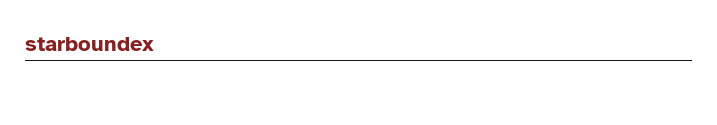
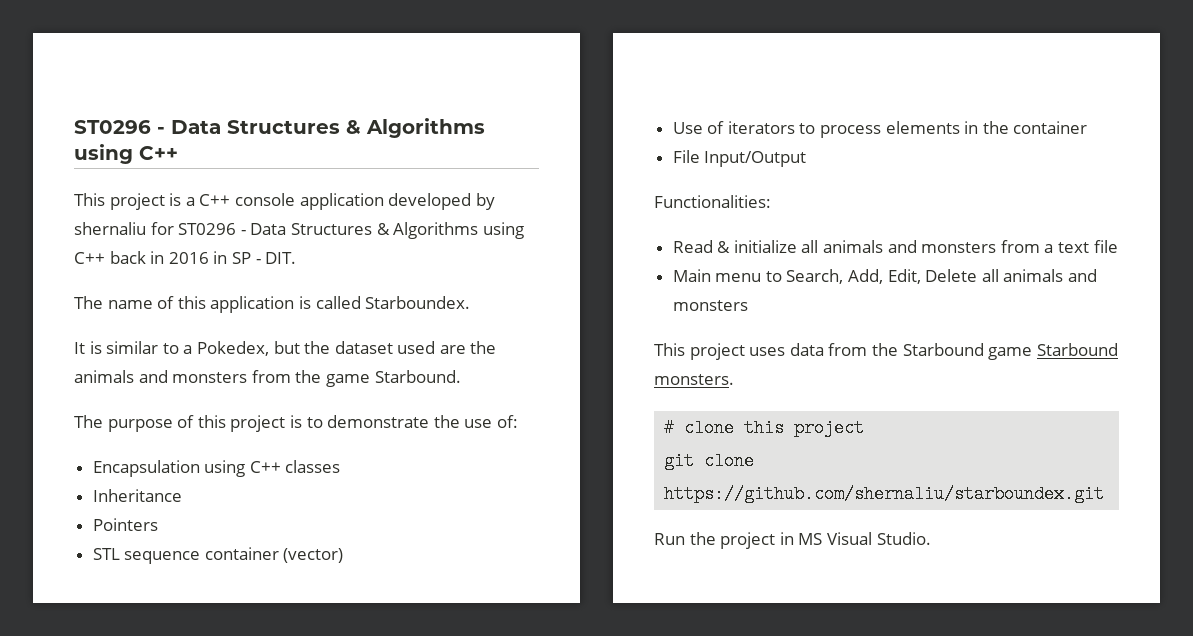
[25,37,154,51] starboundex -> [74,118,485,138] [74,144,178,164] [74,193,495,210] [74,222,524,239] [74,251,297,264] [74,296,471,313] [74,341,497,356] [74,370,461,387] [74,415,518,432] [92,460,341,477] [92,489,182,502] [92,518,158,531] [92,547,344,564] [672,121,1088,138] [672,150,807,167] [654,195,771,208] [672,240,1118,253] [672,269,1098,284] [672,300,748,311] [654,343,1118,360] [654,374,734,385] [664,419,865,437] [664,452,755,470] [664,485,1105,503] [654,532,931,549] ST0296 - Data Structures & Algorithms using C++ // This project is a C++ console application developed by shernaliu for ST0296 - Data Structures & Algorithms using C++ back in 2016 in SP - DIT. // The name of this application is called Starboundex. // It is similar to a Pokedex, but the dataset used are the animals and monsters from the game Starbound. // The purpose of this project is to demonstrate the use of: // Encapsulation using C++ classes // Inheritance // Pointers // STL sequence container (vector) // Use of iterators to process elements in the container // File Input/Output // Functionalities: // Read & initialize all animals and monsters from a text file // Main menu to Search, Add, Edit, Delete all animals and monsters // This project uses data from the Starbound game Starbound monsters. // # clone this project // git clone https://github.com/shernaliu/starboundex.git // Run the project in MS Visual Studio.

